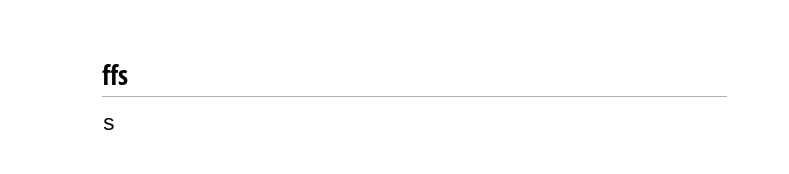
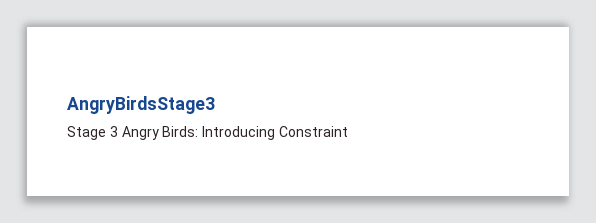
[102,64,128,85] [102,118,116,130] ffs // s -> [67,96,215,114] [67,126,348,140] AngryBirdsStage3 // Stage 3 Angry Birds: Introducing Constraint

